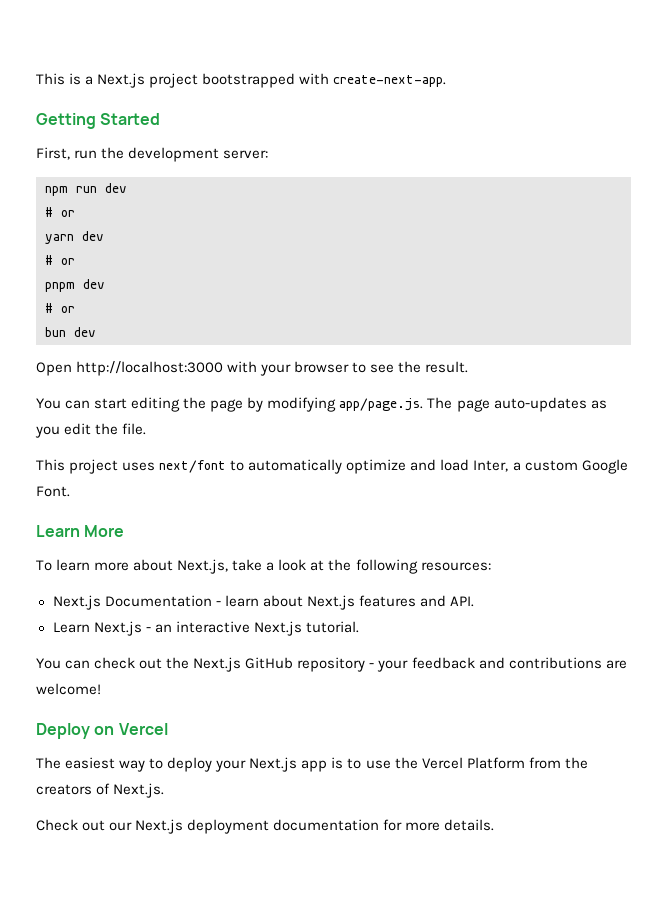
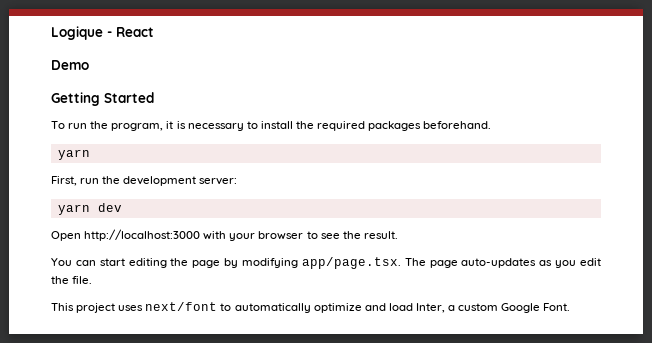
[36,73,447,88] [36,113,161,129] This is a Next.js project bootstrapped with create-next-app. // Getting Started -> [51,26,154,40] [51,60,89,70] [51,92,154,106] [51,121,492,131] [57,149,90,160] Logique - React // Demo // Getting Started // To run the program, it is necessary to install the required packages beforehand. // yarn
[45,183,127,196] [45,207,75,217] [45,231,104,244] [45,255,75,265] [45,279,105,292] [45,303,75,313] [45,327,66,337] npm run dev // # or // yarn dev // # or // pnpm dev // # or // bun -> [57,204,90,215] yarn
[339,398,424,411] app/page.js. -> [301,257,401,269] app/page.tsx.
[36,525,125,537] [36,559,491,574] [52,595,474,610] [52,621,359,636] [36,657,627,672] [36,683,101,695] [36,723,168,739] [36,757,588,772] [36,783,165,798] [36,819,495,834] // Learn More // To learn more about Next.js, take a look at the following resources: // Next.js Documentation - learn about Next.js features and API. // Learn Next.js - an interactive Next.js tutorial. // You can check out the Next.js GitHub repository - your feedback and contributions are welcome! // Deploy on Vercel // The easiest way to deploy your Next.js app is to use the Vercel Platform from the creators of Next.js. // Check out our Next.js deployment documentation for more details. -> (571, 307) none

